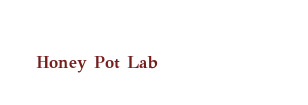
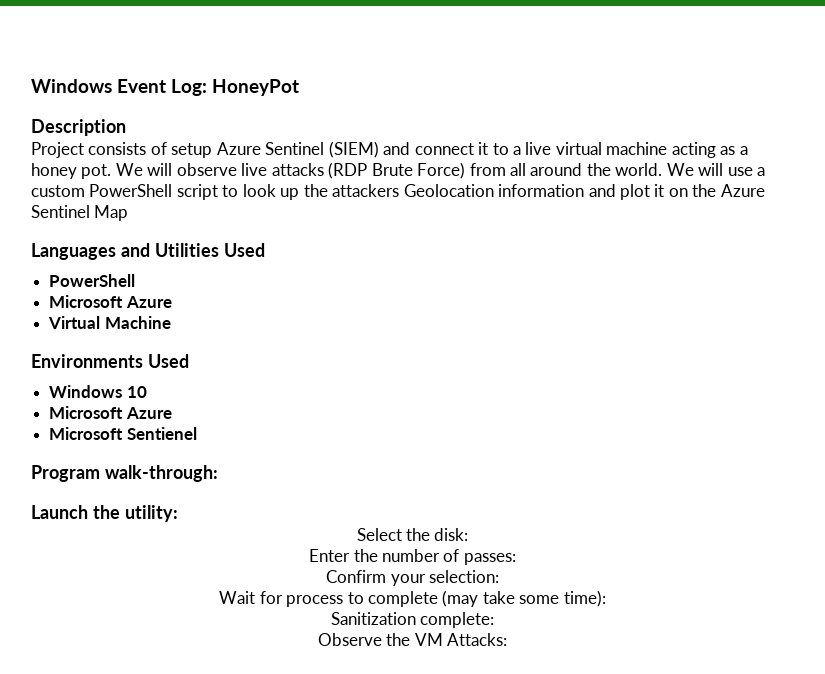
[36,56,158,73] Honey Pot Lab -> [31,79,300,96] [31,119,126,136] [31,141,748,158] [31,162,766,179] [31,184,765,200] [31,205,129,221] [31,243,265,260] [49,274,136,287] [49,295,172,308] [48,316,171,329] [31,354,189,368] [49,385,147,398] [49,406,172,419] [49,427,197,440] [31,465,218,482] [31,505,178,522] [356,528,469,541] [309,549,516,565] [326,570,499,586] [219,590,606,607] [330,612,495,628] [317,633,508,646] Windows Event Log: HoneyPot // Description // Project consists of setup Azure Sentinel (SIEM) and connect it to a live virtual machine acting as a honey pot. We will observe live attacks (RDP Brute Force) from all around the world. We will use a custom PowerShell script to look up the attackers Geolocation information and plot it on the Azure Sentinel Map // Languages and Utilities Used // PowerShell // Microsoft Azure // Virtual Machine // Environments Used // Windows 10 // Microsoft Azure // Microsoft Sentienel // Program walk-through: // Launch the utility: // Select the disk: // Enter the number of passes: // Confirm your selection: // Wait for process to complete (may take some time): // Sanitization complete: // Observe the VM Attacks:

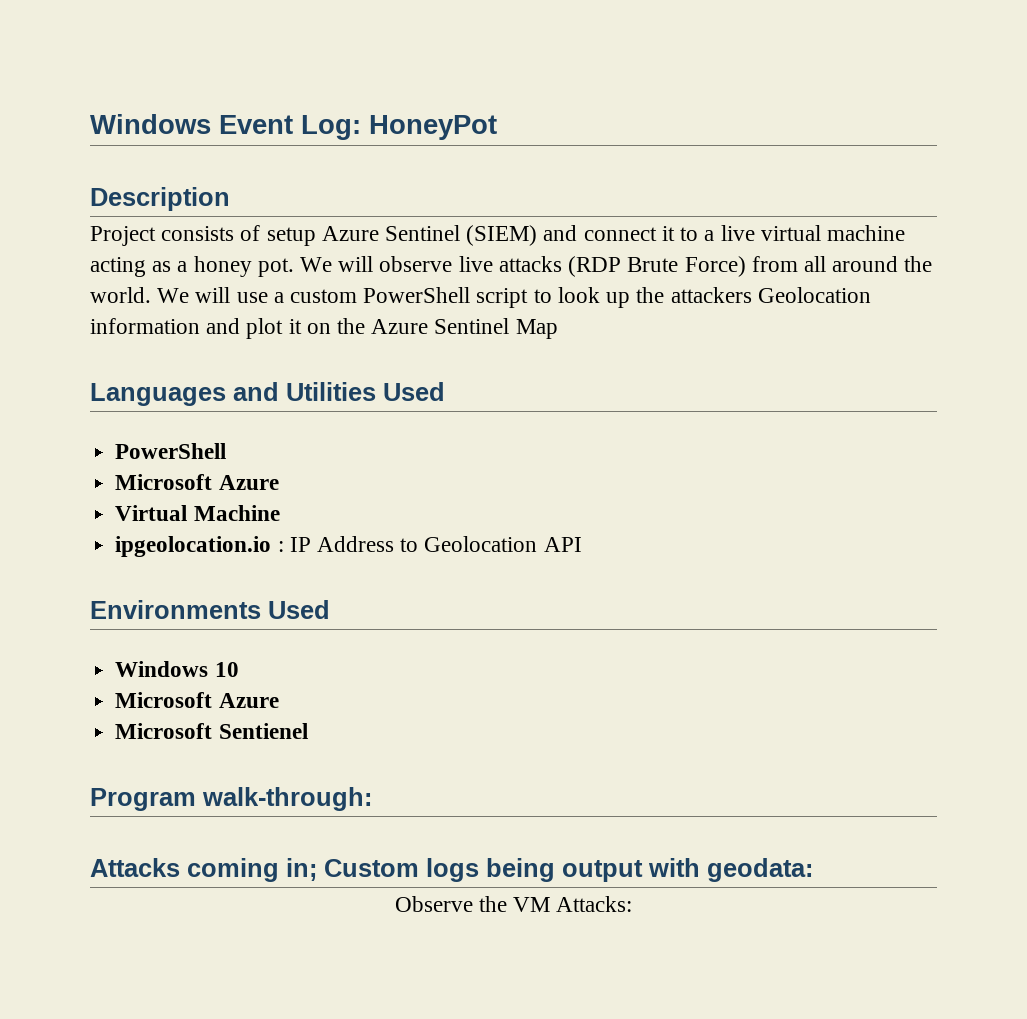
(171, 322) none -> [115,536,582,557] // ipgeolocation.io : IP Address to Geolocation API
[31,505,178,522] [356,528,469,541] [309,549,516,565] [326,570,499,586] [219,590,606,607] [330,612,495,628] Launch the utility: // Select the disk: // Enter the number of passes: // Confirm your selection: // Wait for process to complete (may take some time): // Sanitization complete: -> [90,858,813,882] Attacks coming in; Custom logs being output with geodata:

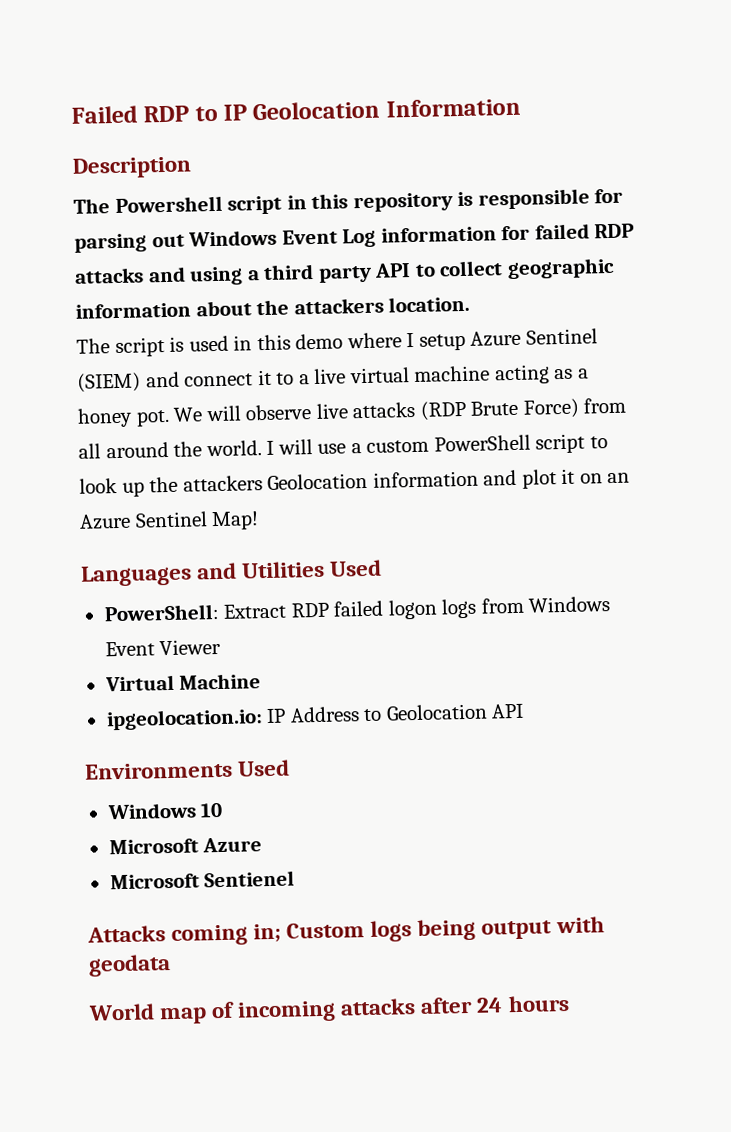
[90,114,497,140] [90,187,230,211] [90,225,261,246] Windows Event Log: HoneyPot // Description // Project consists of -> [71,97,521,124] [72,156,192,179] [73,188,624,215] [74,223,636,253] [74,257,615,286] [75,295,471,319] [76,332,415,358] Failed RDP to IP Geolocation Information // Description // The Powershell script in this repository is responsible for parsing out Windows Event Log information for failed RDP attacks and using a third party API to collect geographic information about the attackers location. // The script is used in this demo where I
[157,288,190,303] We -> [266,440,275,455] I
[337,318,558,339] the Azure Sentinel Map -> [607,472,631,484] [79,511,260,531] an Azure Sentinel Map!
[115,443,227,459] [115,474,279,490] PowerShell // Microsoft Azure -> [103,596,611,622] [104,638,222,657] PowerShell: Extract RDP failed logon logs from Windows Event Viewer
[115,536,284,557] ipgeolocation.io : -> [105,708,263,731] ipgeolocation.io:
[90,787,372,811] // Program walk-through: -> (296, 879) none
[707,858,813,882] [394,896,633,912] geodata: // Observe the VM Attacks: -> [88,954,171,977] [88,994,570,1025] geodata // World map of incoming attacks after 24 hours

